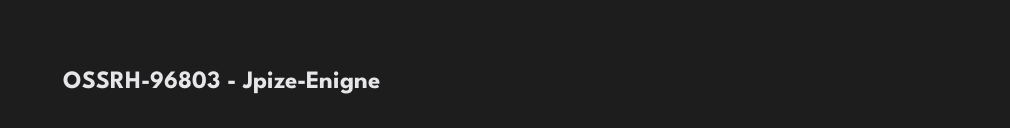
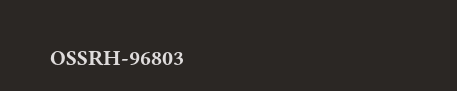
[227,71,380,94] - Jpize-Enigne -> (184, 58) none

